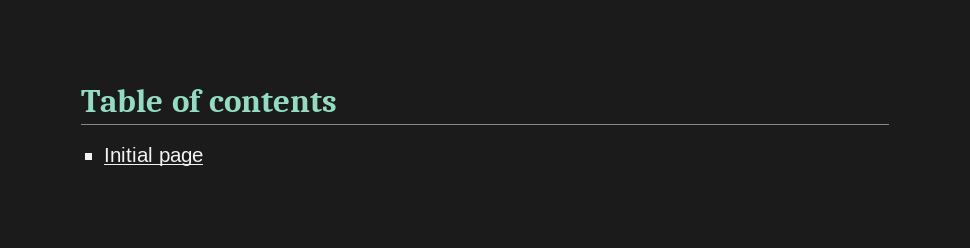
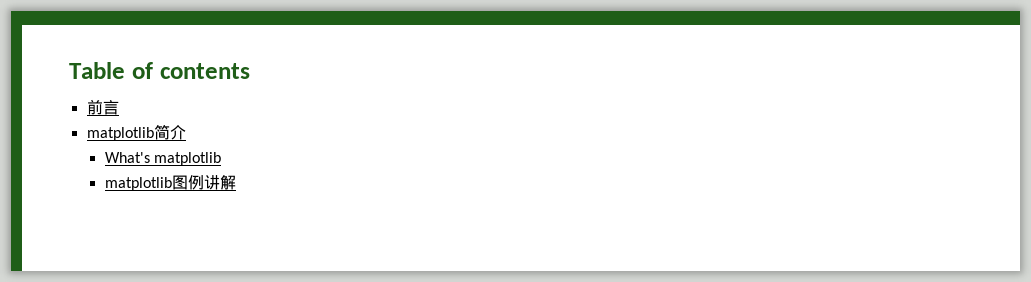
[103,147,203,166] Initial page -> [86,99,119,115] [86,124,186,141] [104,152,222,166] [104,175,236,191] 前言 // matplotlib简介 // What's matplotlib // matplotlib图例讲解

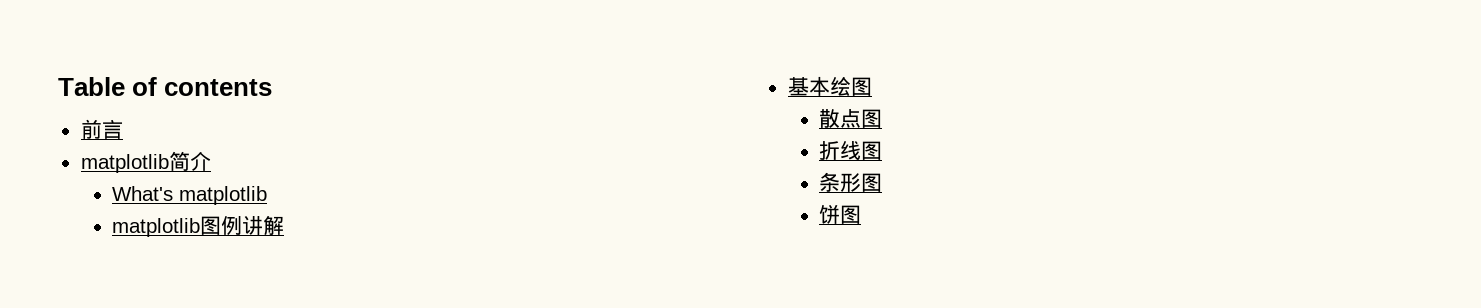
(236, 182) none -> [787,76,872,96] [819,109,883,128] [819,141,883,160] [819,172,883,192] [819,204,862,224] // 基本绘图 // 散点图 // 折线图 // 条形图 // 饼图

